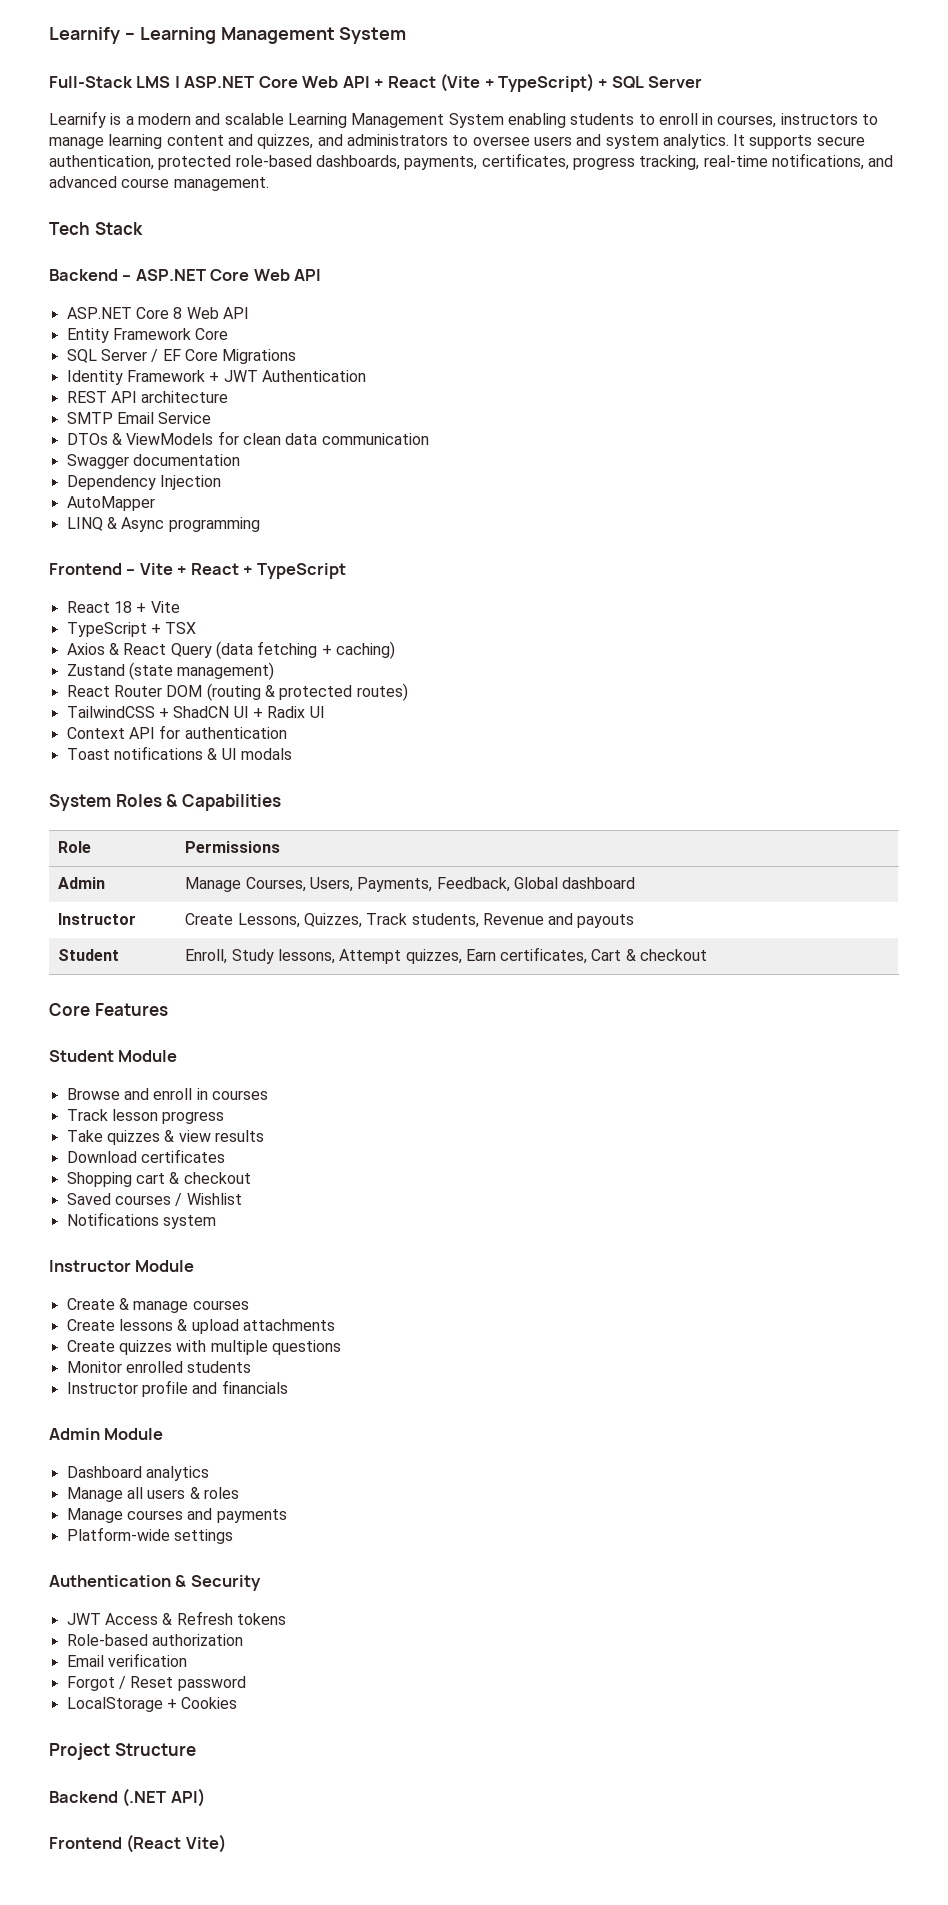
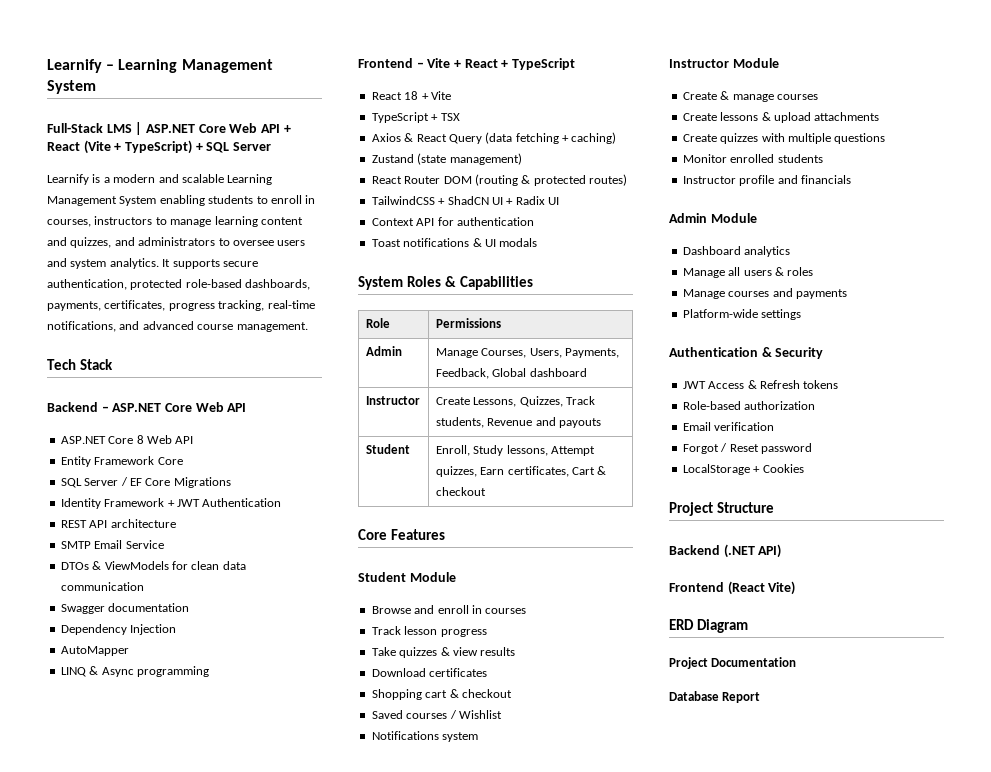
(226, 1843) none -> [669,619,748,633] [669,657,797,669] [669,691,761,703] // ERD Diagram // Project Documentation // Database Report

